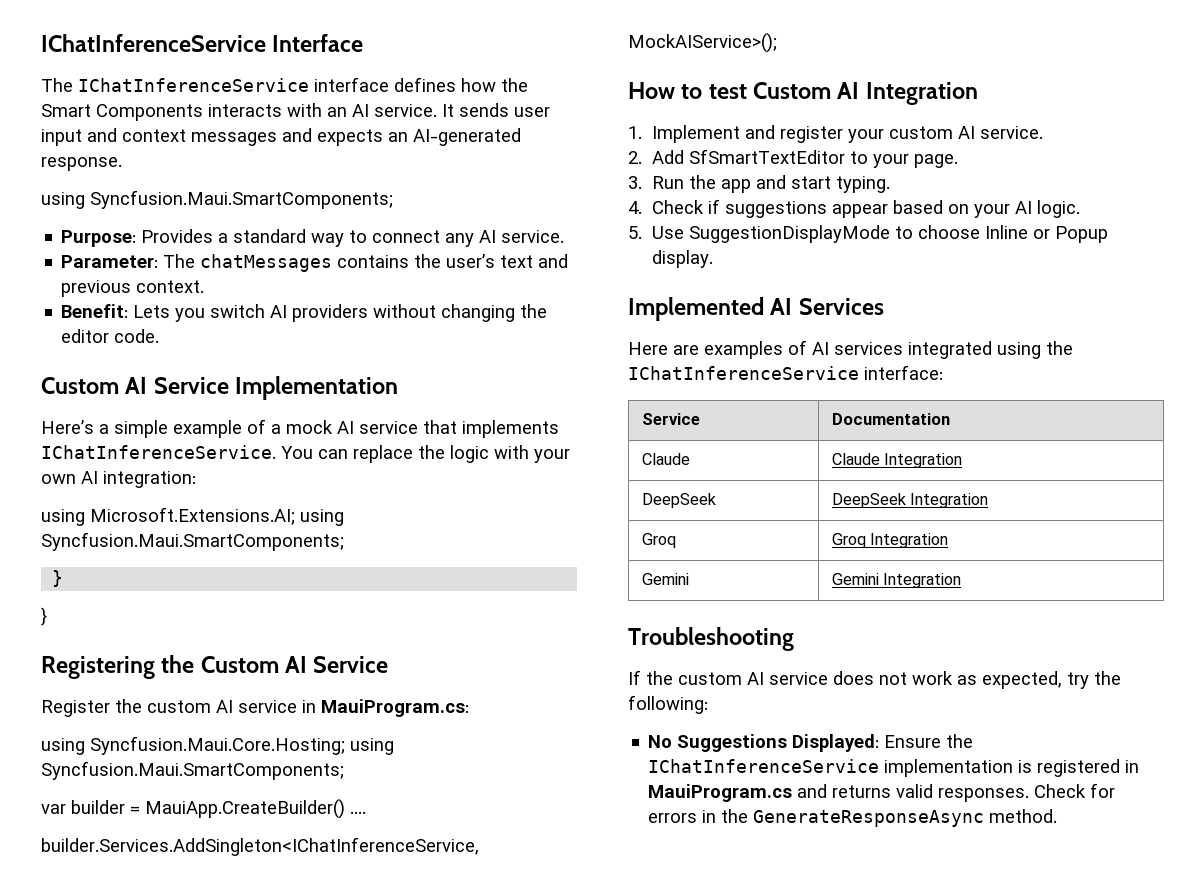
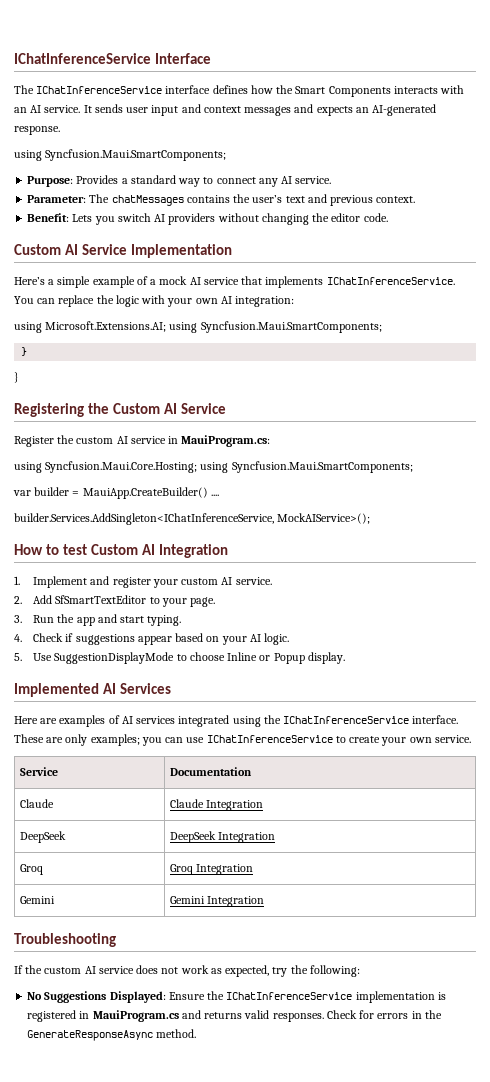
[864,365,943,380] interface: -> [412,715,459,724] [14,734,471,746] interface. These are only examples; you can use IChatInferenceService to create your own service.

